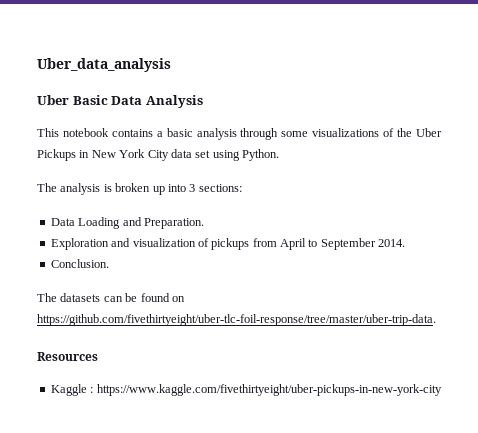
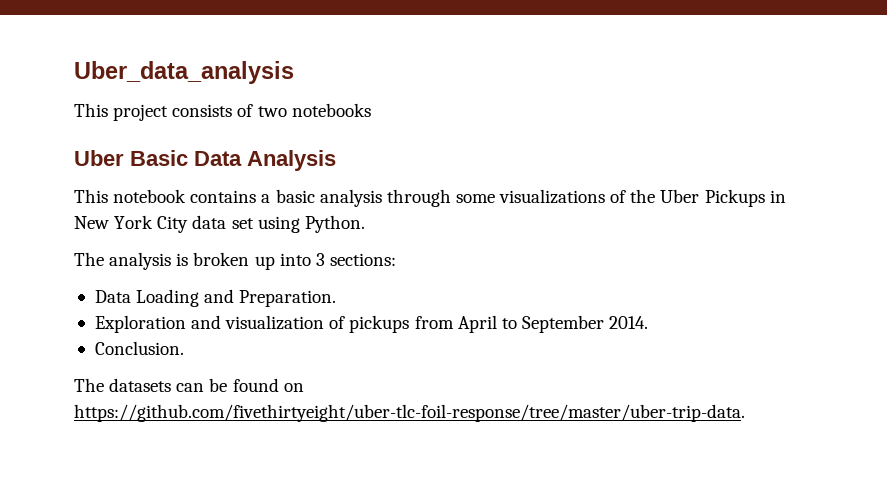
(171, 65) none -> [74,103,371,121] // This project consists of two notebooks
[37,352,98,361] [50,384,442,396] // Resources // Kaggle : https://www.kaggle.com/fivethirtyeight/uber-pickups-in-new-york-city -> (745, 413) none

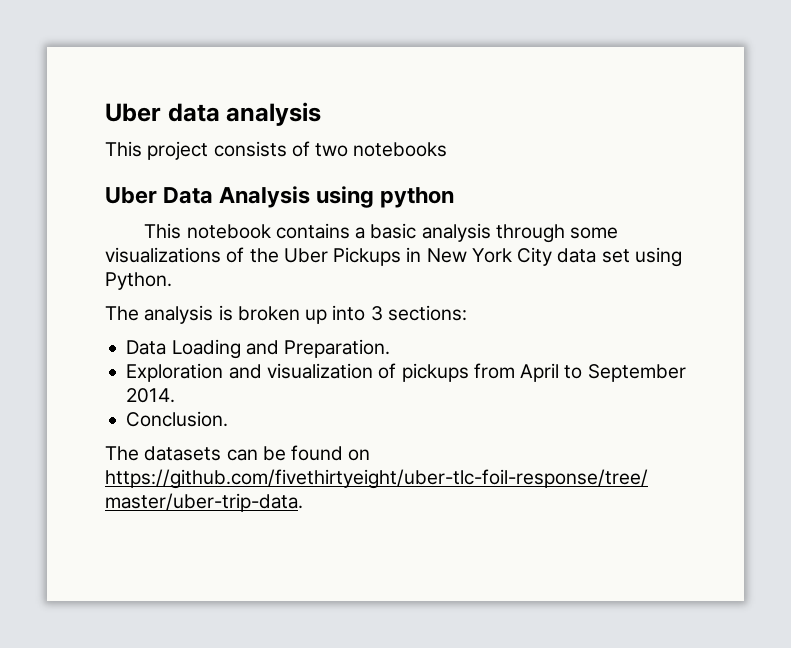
[74,61,294,84] Uber_data_analysis -> [105,102,322,126] Uber data analysis
[130,150,188,166] Basic -> (157, 195) none
(336, 160) none -> [316,186,455,208] using python

